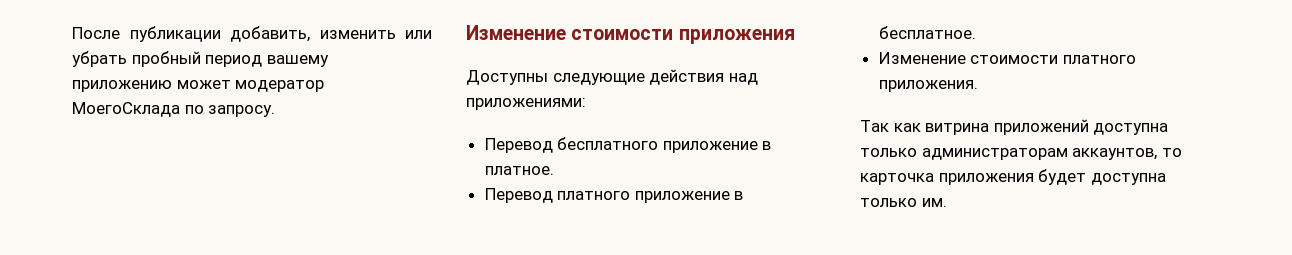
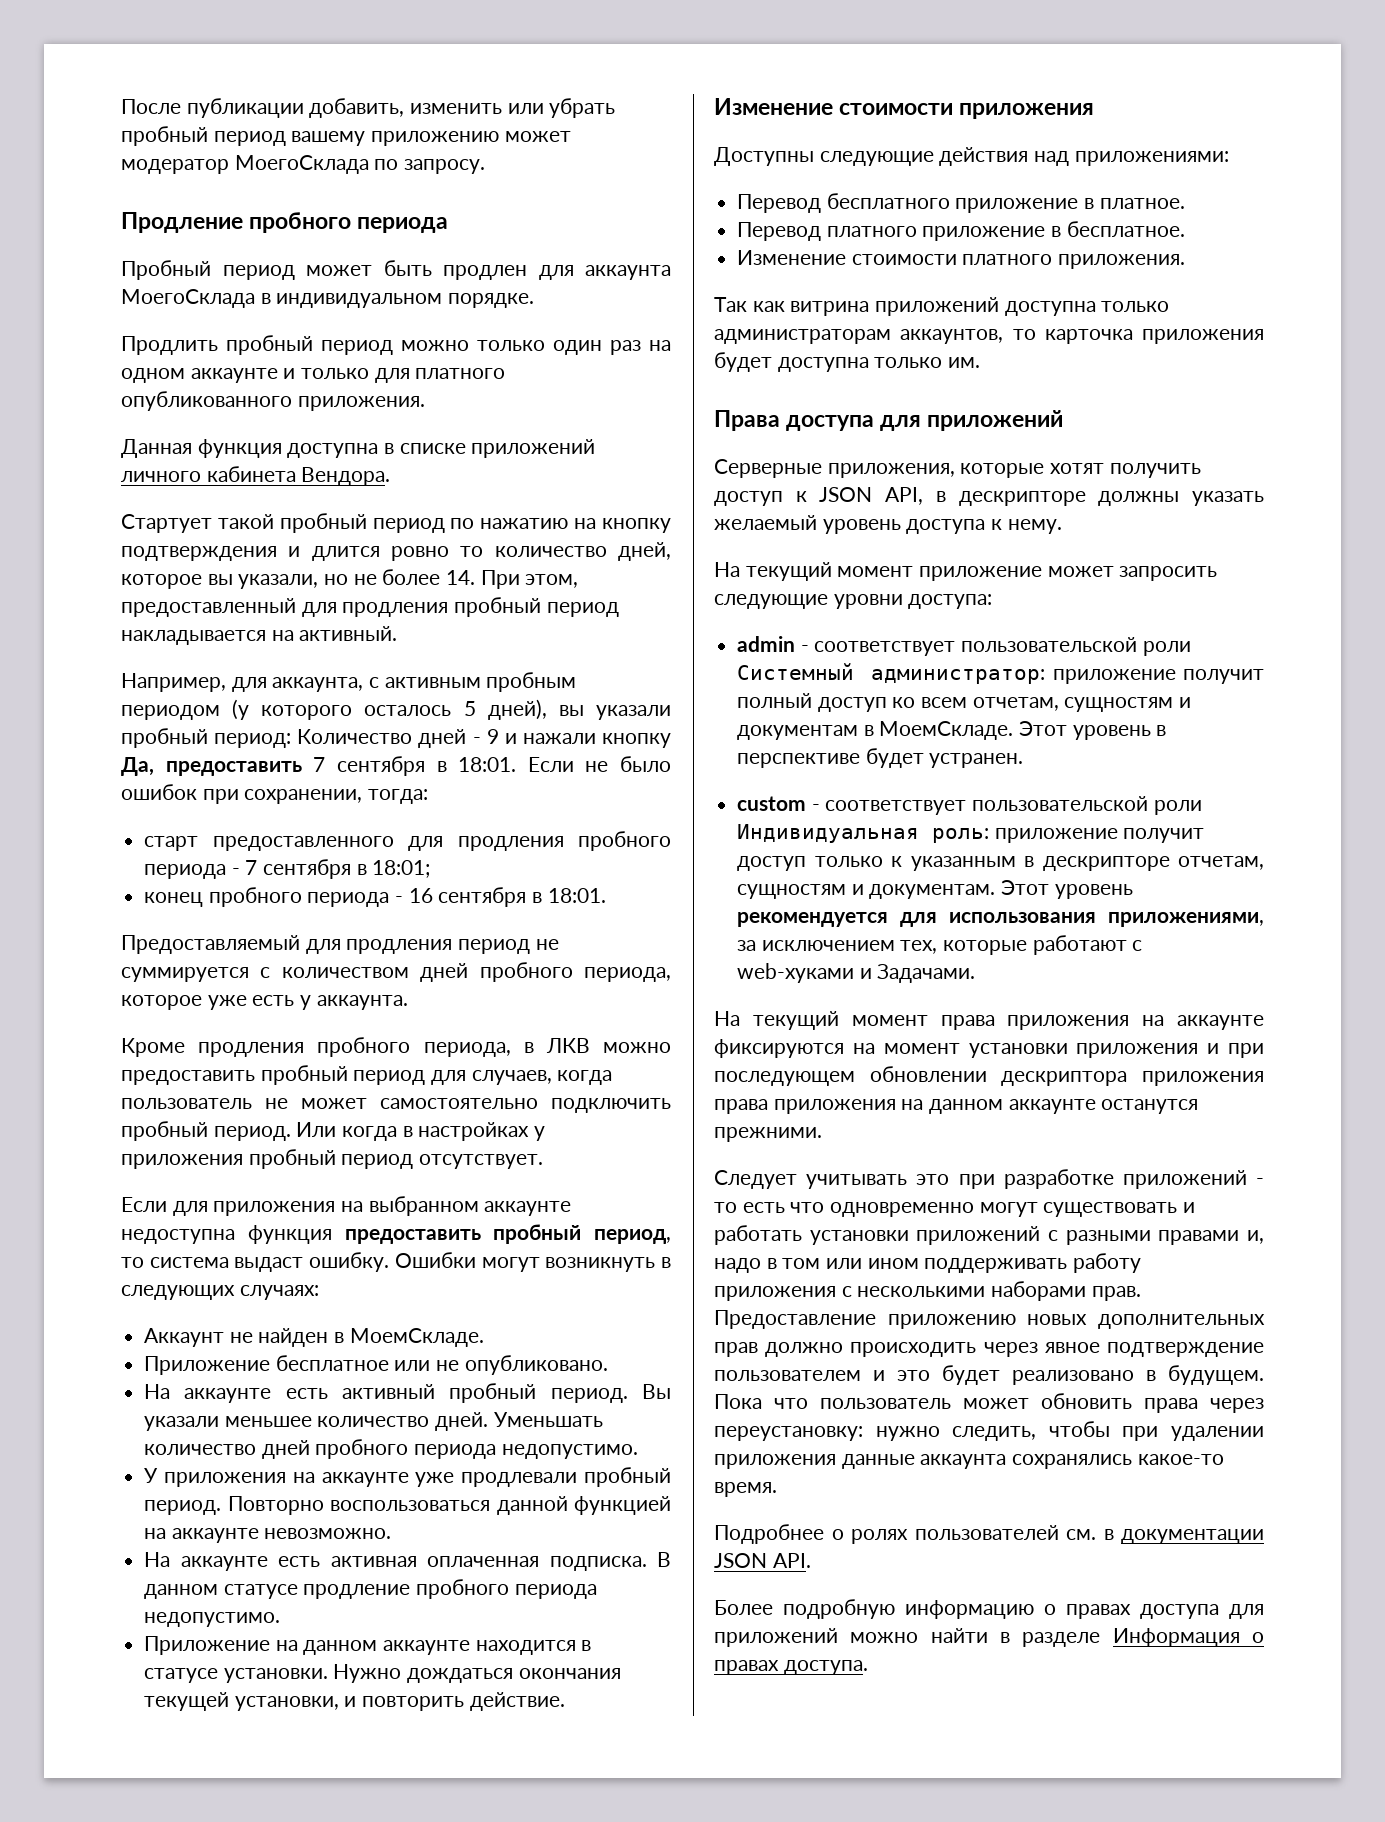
(276, 111) none -> [121,212,449,233] [121,260,671,280] [121,289,535,308] [121,335,671,355] [121,368,506,383] [121,391,425,411] [121,439,596,458] [121,466,391,486] [121,513,671,533] [121,542,671,561] [121,569,579,589] [121,597,619,617] [121,626,398,645] [121,672,577,692] [121,699,672,720] [121,728,671,748] [121,756,671,776] [121,784,429,804] [144,831,671,851] [144,859,431,879] [144,887,606,907] [121,935,559,954] [121,962,671,982] [121,995,408,1010] [121,1037,672,1057] [121,1065,613,1085] [121,1098,671,1113] [121,1121,546,1141] [121,1149,544,1169] [121,1196,572,1216] [121,1224,671,1244] [121,1252,671,1272] [121,1285,319,1300] [144,1328,484,1347] [144,1355,608,1375] [144,1383,671,1403] [144,1412,603,1431] [144,1439,638,1459] [144,1467,671,1487] [144,1496,671,1515] [144,1528,392,1543] [144,1552,671,1571] [144,1579,597,1599] [144,1612,281,1627] [144,1636,592,1655] [144,1664,621,1683] [144,1692,565,1711] // Продление пробного периода // Пробный период может быть продлен для аккаунта МоегоСклада в индивидуальном порядке. // Продлить пробный период можно только один раз на одном аккаунте и только для платного опубликованного приложения. // Данная функция доступна в списке приложений личного кабинета Вендора. // Стартует такой пробный период по нажатию на кнопку подтверждения и длится ровно то количество дней, которое вы указали, но не более 14. При этом, предоставленный для продления пробный период накладывается на активный. // Например, для аккаунта, с активным пробным периодом (у которого осталось 5 дней), вы указали пробный период: Количество дней - 9 и нажали кнопку Да, предоставить 7 сентября в 18:01. Если не было ошибок при сохранении, тогда: // старт предоставленного для продления пробного периода - 7 сентября в 18:01; // конец пробного периода - 16 сентября в 18:01. // Предоставляемый для продления период не суммируется с количеством дней пробного периода, которое уже есть у аккаунта. // Кроме продления пробного периода, в ЛКВ можно предоставить пробный период для случаев, когда пользователь не может самостоятельно подключить пробный период. Или когда в настройках у приложения пробный период отсутствует. // Если для приложения на выбранном аккаунте недоступна функция предоставить пробный период, то система выдаст ошибку. Ошибки могут возникнуть в следующих случаях: // Аккаунт не найден в МоемСкладе. // Приложение бесплатное или не опубликовано. // На аккаунте есть активный пробный период. Вы указали меньшее количество дней. Уменьшать количество дней пробного периода недопустимо. // У приложения на аккаунте уже продлевали пробный период. Повторно воспользоваться данной функцией на аккаунте невозможно. // На аккаунте есть активная оплаченная подписка. В данном статусе продление пробного периода недопустимо. // Приложение на данном аккаунте находится в статусе установки. Нужно дождаться окончания текущей установки, и повторить действие.
(947, 202) none -> [714,410,1064,431] [714,459,1201,478] [714,487,1264,506] [714,515,1062,534] [714,562,1218,581] [714,594,993,609] [737,636,1191,656] [737,663,1264,684] [737,693,1192,712] [737,721,1167,740] [737,748,1024,768] [737,796,1202,815] [737,824,1205,843] [737,856,1264,871] [737,880,1133,899] [737,912,1264,927] [737,935,1143,955] [737,963,976,983] [714,1011,1264,1030] [714,1039,1264,1058] [714,1066,1264,1086] [714,1099,1199,1114] [714,1127,822,1142] [714,1169,1264,1189] [714,1202,1196,1217] [714,1225,1264,1245] [714,1253,1142,1273] [714,1281,1141,1301] [714,1310,1265,1329] [714,1342,1264,1357] [714,1365,1264,1385] [714,1393,1264,1413] [714,1421,1264,1441] [714,1454,1224,1469] [714,1482,777,1497] [714,1524,1264,1544] [714,1553,811,1568] [714,1599,1264,1619] [714,1628,1264,1647] [714,1660,868,1675] // Права доступа для приложений // Серверные приложения, которые хотят получить доступ к JSON API, в дескрипторе должны указать желаемый уровень доступа к нему. // На текущий момент приложение может запросить следующие уровни доступа: // admin - соответствует пользовательской роли Системный администратор: приложение получит полный доступ ко всем отчетам, сущностям и документам в МоемСкладе. Этот уровень в перспективе будет устранен. // custom - соответствует пользовательской роли Индивидуальная роль: приложение получит доступ только к указанным в дескрипторе отчетам, сущностям и документам. Этот уровень рекомендуется для использования приложениями, за исключением тех, которые работают с web-хуками и Задачами. // На текущий момент права приложения на аккаунте фиксируются на момент установки приложения и при последующем обновлении дескриптора приложения права приложения на данном аккаунте останутся прежними. // Следует учитывать это при разработке приложений - то есть что одновременно могут существовать и работать установки приложений с разными правами и, надо в том или ином поддерживать работу приложения с несколькими наборами прав. Предоставление приложению новых дополнительных прав должно происходить через явное подтверждение пользователем и это будет реализовано в будущем. Пока что пользователь может обновить права через переустановку: нужно следить, чтобы при удалении приложения данные аккаунта сохранялись какое-то время. // Подробнее о ролях пользователей см. в документации JSON API. // Более подробную информацию о правах доступа для приложений можно найти в разделе Информация о правах доступа.

